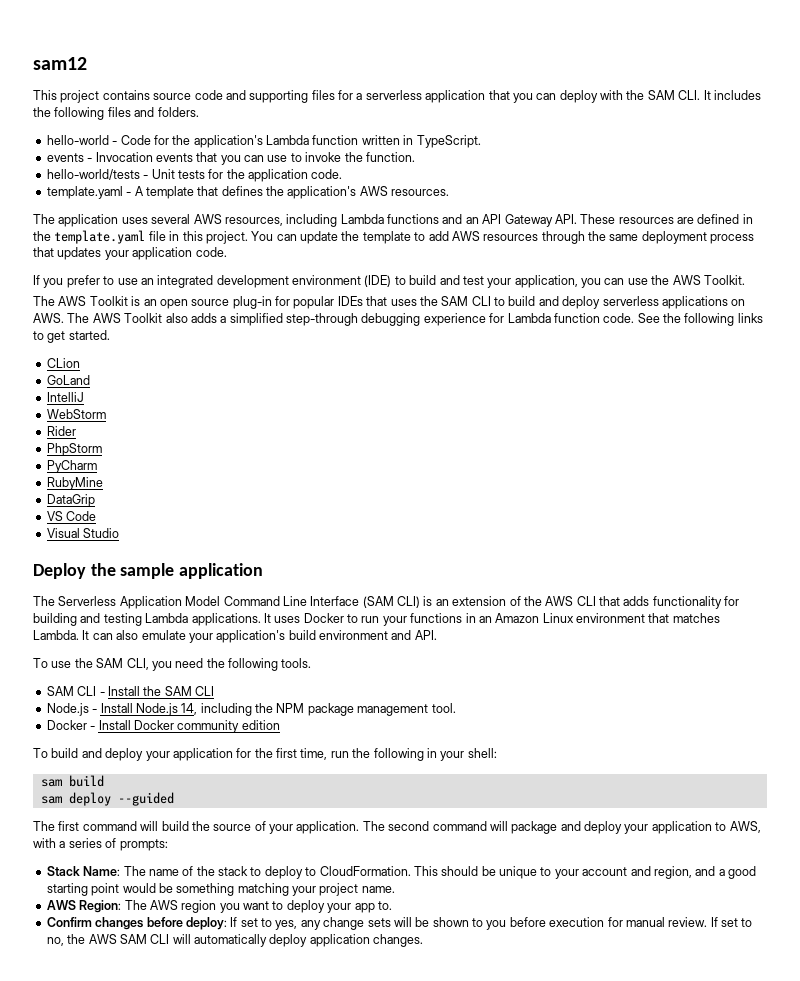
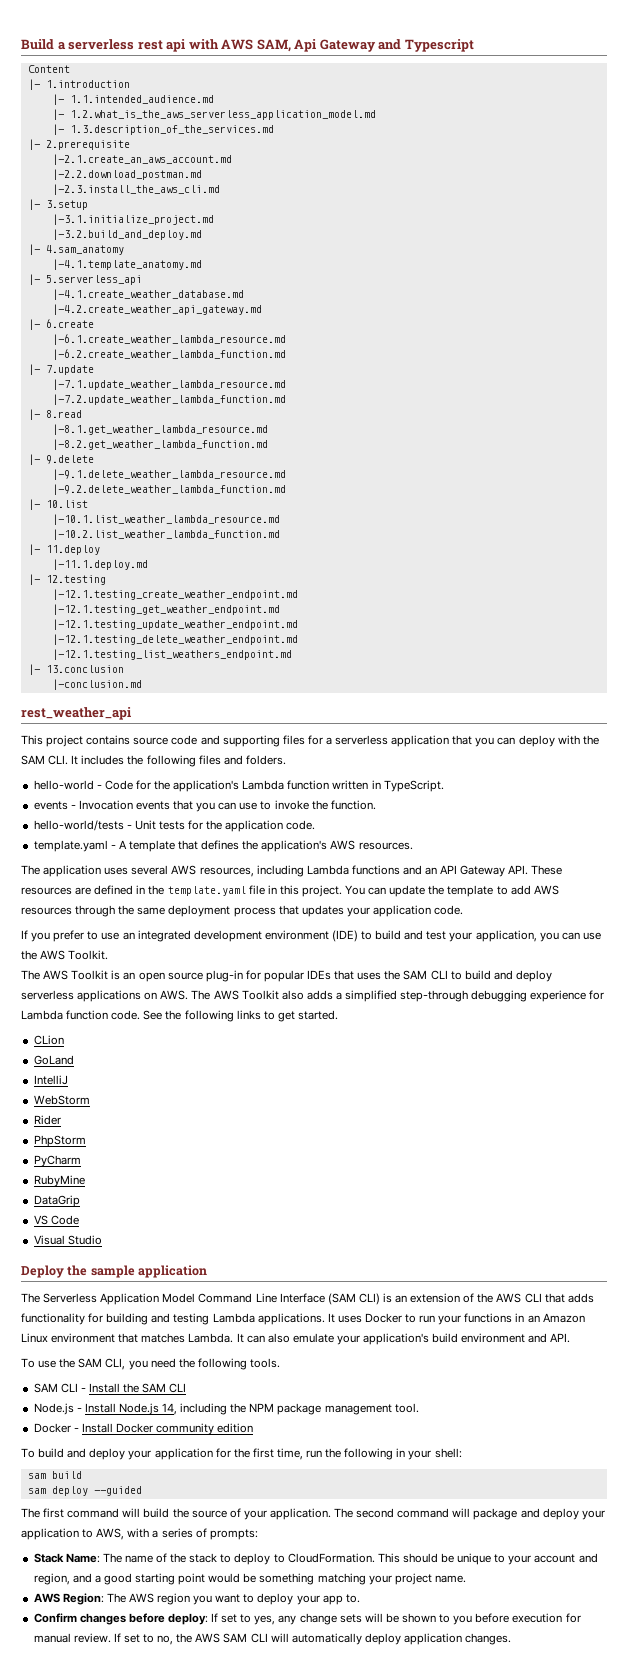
[33,57,87,70] sam12 -> [21,39,474,52] [27,65,70,73] [27,79,130,90] [51,94,214,105] [51,109,376,120] [51,124,274,135] [27,139,130,150] [51,154,232,165] [51,169,202,180] [51,184,220,195] [27,199,88,210] [51,214,214,225] [51,229,202,240] [27,244,124,255] [51,259,202,270] [27,274,142,285] [51,289,244,300] [51,304,262,315] [27,319,94,330] [51,334,286,345] [51,349,286,360] [27,364,94,375] [51,379,286,390] [51,394,286,405] [27,409,82,420] [51,424,268,435] [51,439,268,450] [27,454,94,465] [51,469,286,480] [51,484,286,495] [27,499,88,510] [51,514,280,525] [51,529,280,540] [27,544,100,555] [51,559,148,570] [27,574,106,585] [51,589,298,600] [51,604,280,615] [51,619,298,630] [51,634,298,645] [51,649,292,660] [27,664,124,675] [51,679,142,690] [21,707,131,720] Build a serverless rest api with AWS SAM, Api Gateway and Typescript // Content // |- 1.introduction // |- 1.1.intended_audience.md // |- 1.2.what_is_the_aws_serverless_application_model.md // |- 1.3.description_of_the_services.md // |- 2.prerequisite // |-2.1.create_an_aws_account.md // |-2.2.download_postman.md // |-2.3.install_the_aws_cli.md // |- 3.setup // |-3.1.initialize_project.md // |-3.2.build_and_deploy.md // |- 4.sam_anatomy // |-4.1.template_anatomy.md // |- 5.serverless_api // |-4.1.create_weather_database.md // |-4.2.create_weather_api_gateway.md // |- 6.create // |-6.1.create_weather_lambda_resource.md // |-6.2.create_weather_lambda_function.md // |- 7.update // |-7.1.update_weather_lambda_resource.md // |-7.2.update_weather_lambda_function.md // |- 8.read // |-8.1.get_weather_lambda_resource.md // |-8.2.get_weather_lambda_function.md // |- 9.delete // |-9.1.delete_weather_lambda_resource.md // |-9.2.delete_weather_lambda_function.md // |- 10.list // |-10.1.list_weather_lambda_resource.md // |-10.2.list_weather_lambda_function.md // |- 11.deploy // |-11.1.deploy.md // |- 12.testing // |-12.1.testing_create_weather_endpoint.md // |-12.1.testing_get_weather_endpoint.md // |-12.1.testing_update_weather_endpoint.md // |-12.1.testing_delete_weather_endpoint.md // |-12.1.testing_list_weathers_endpoint.md // |- 13.conclusion // |-conclusion.md // rest_weather_api

